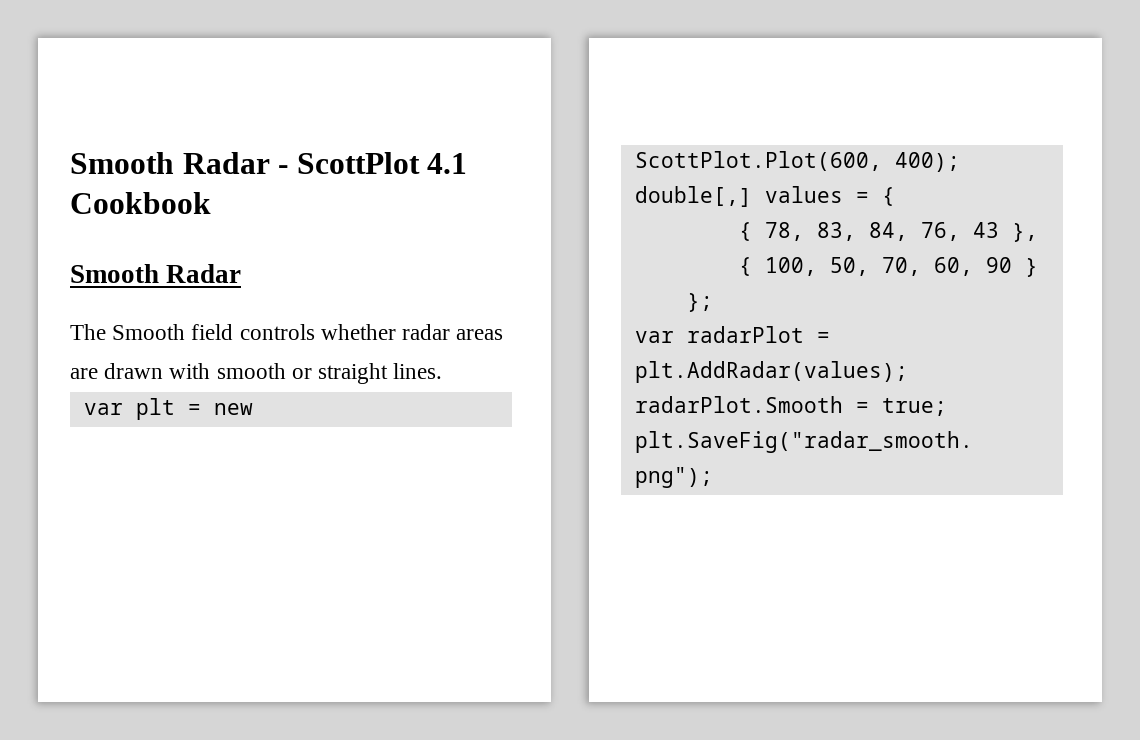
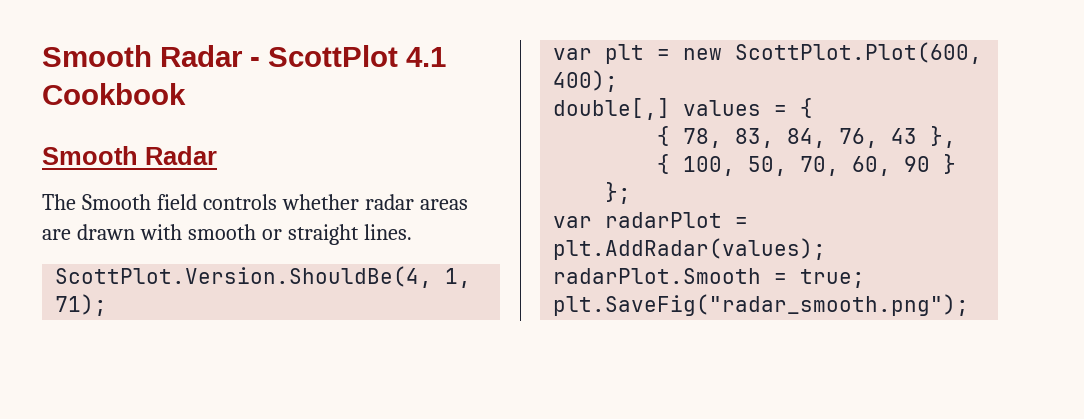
(443, 371) none -> [55,266,472,288] [55,294,108,316] // ScottPlot.Version.ShouldBe(4, 1, 71);

